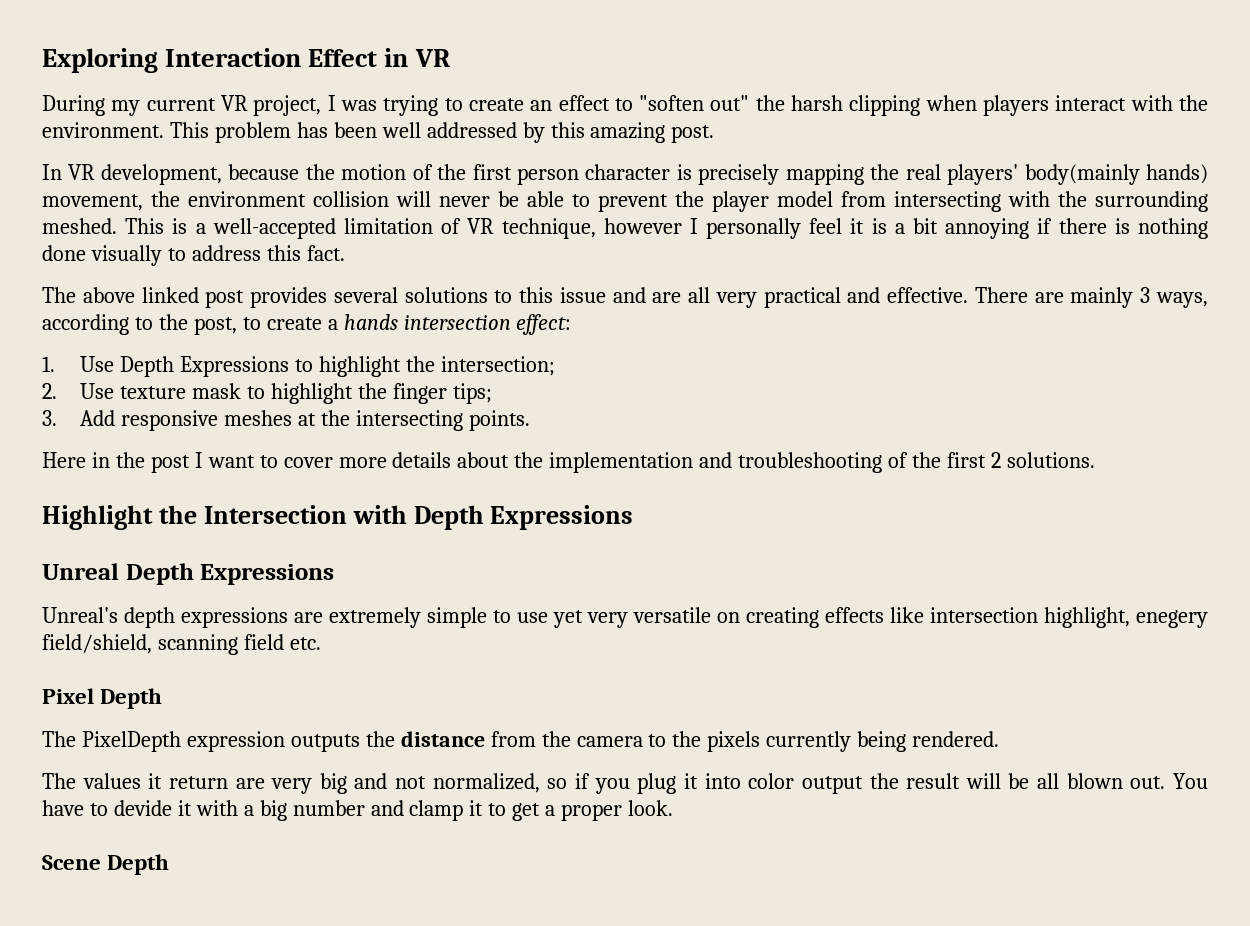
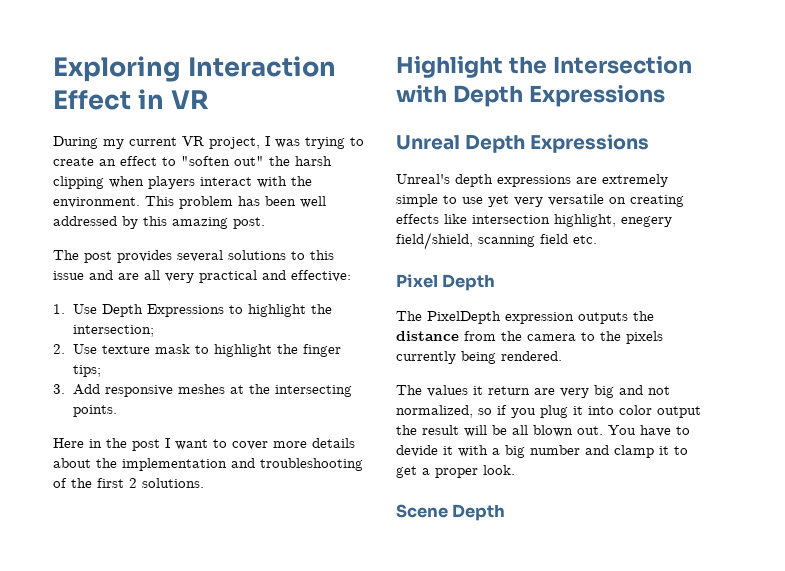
[42,164,1208,185] [42,191,1208,212] [42,218,1208,239] [42,245,345,266] [42,287,199,303] // In VR development, because the motion of the first person character is precisely mapping the real players' body(mainly hands) movement, the environment collision will never be able to prevent the player model from intersecting with the surrounding meshed. This is a well-accepted limitation of VR technique, however I personally feel it is a bit annoying if there is nothing done visually to address this fact. // The above linked -> [53,250,79,260] // The
[887,287,1209,308] [42,314,572,335] effective. There are mainly 3 ways, according to the post, to create a hands intersection effect: -> [291,270,351,282] effective:

